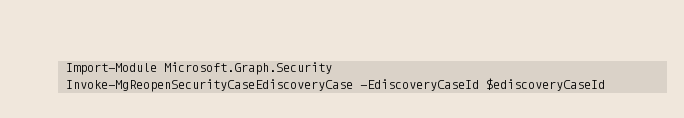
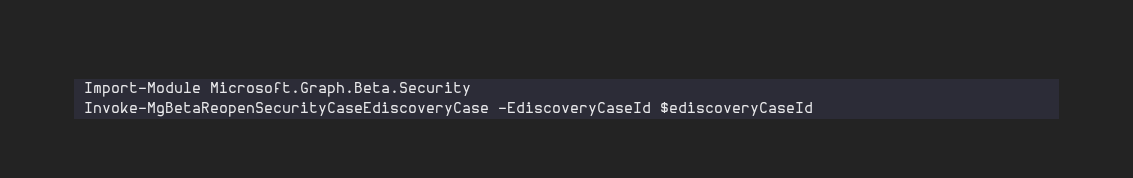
[163,62,332,75] [65,79,353,92] Microsoft.Graph.Security // Invoke-MgReopenSecurityCaseEdiscoveryCase -> [210,82,472,97] [84,102,490,117] Microsoft.Graph.Beta.Security // Invoke-MgBetaReopenSecurityCaseEdiscoveryCase

